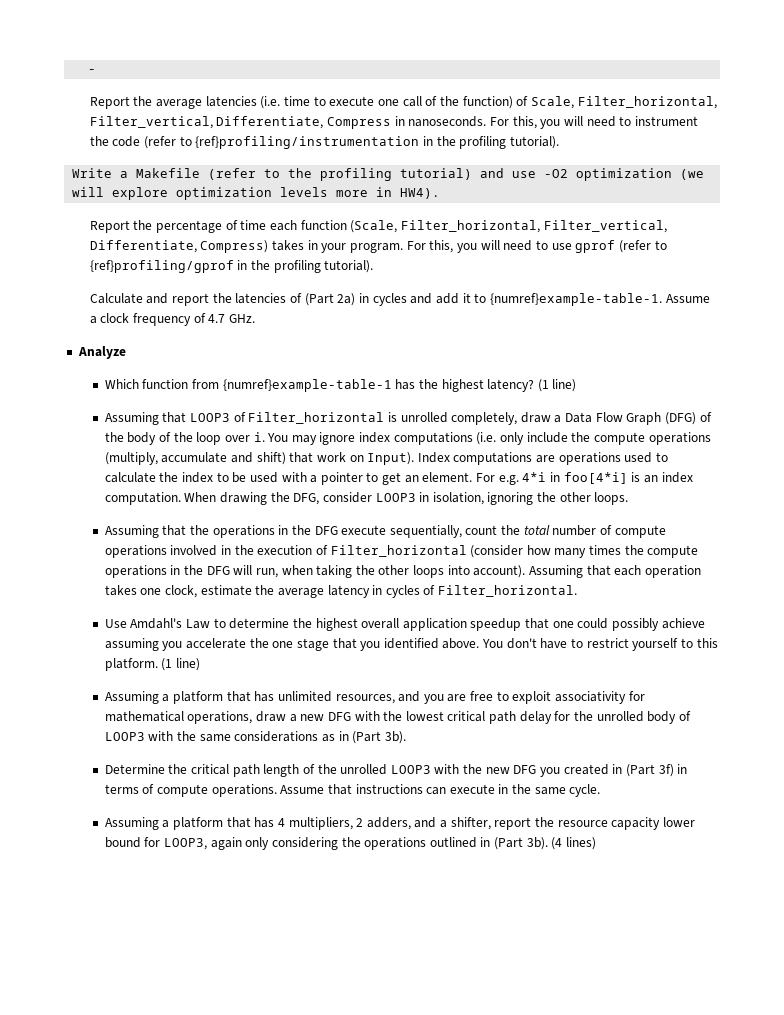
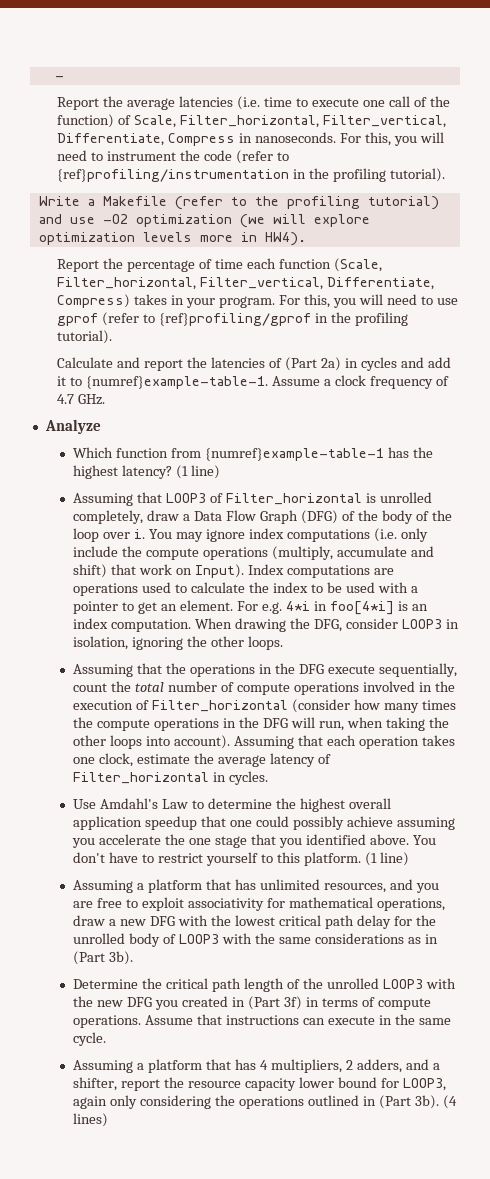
[372,585,578,598] in cycles of Filter_horizontal. -> [317,754,331,764] [73,771,269,785] of Filter_horizontal in cycles.

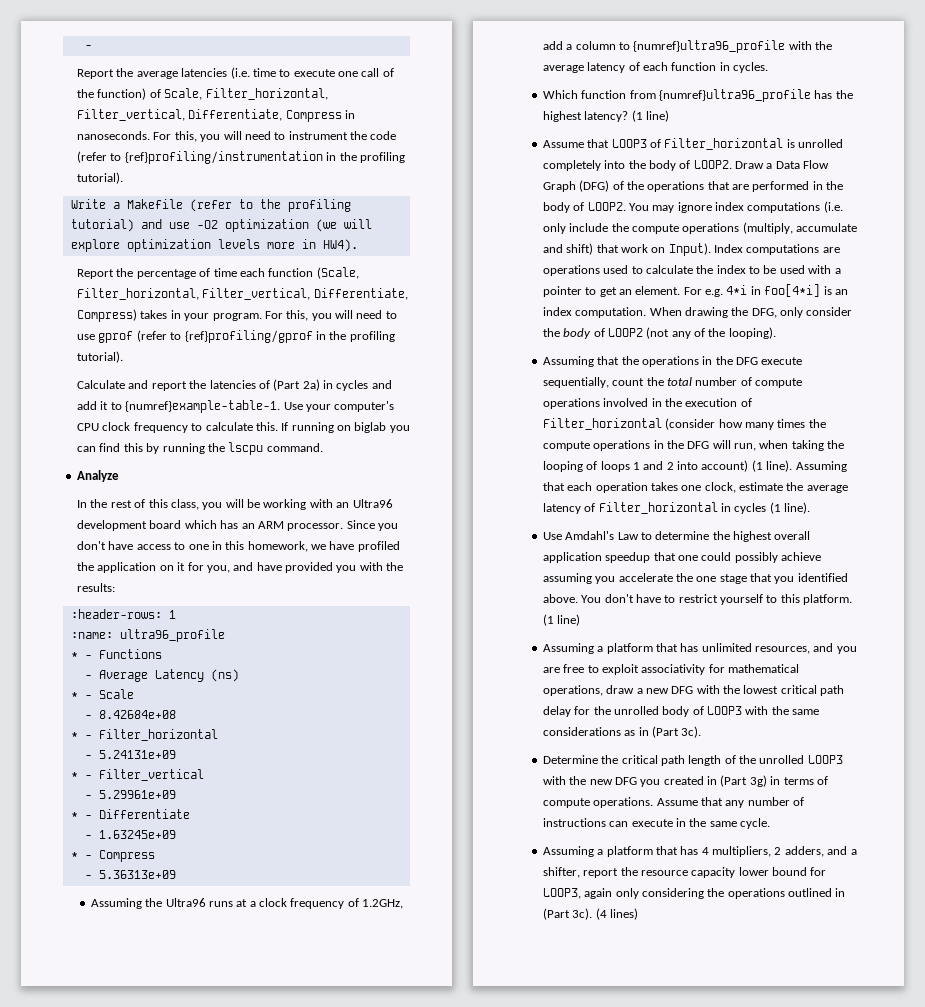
[272,375,449,389] [57,394,106,405] [44,419,101,434] Assume a clock frequency of 4.7 GHz. // Analyze -> [283,401,395,412] [77,422,410,433] [77,442,323,455] [76,470,119,482] [77,499,393,510] [77,520,399,531] [77,541,400,552] [77,562,404,573] [77,583,116,592] [70,609,176,619] [70,629,225,642] [70,649,162,659] [84,669,239,682] [70,689,134,699] [84,710,176,719] [70,729,218,741] [84,750,176,759] [70,769,204,781] [84,790,176,799] [70,809,190,819] [84,830,176,839] [70,850,155,862] [84,870,176,879] [90,898,404,909] [542,40,833,53] [542,62,769,73] Use your computer's CPU clock frequency to calculate this. If running on biglab you can find this by running the lscpu command. // Analyze // In the rest of this class, you will be working with an Ultra96 development board which has an ARM processor. Since you don't have access to one in this homework, we have profiled the application on it for you, and have provided you with the results: // :header-rows: 1 // :name: ultra96_profile // * - Functions // - Average Latency (ns) // * - Scale // - 8.42684e+08 // * - Filter_horizontal // - 5.24131e+09 // * - Filter_vertical // - 5.29961e+09 // * - Differentiate // - 1.63245e+09 // * - Compress // - 5.36313e+09 // Assuming the Ultra96 runs at a clock frequency of 1.2GHz, add a column to {numref}ultra96_profile with the average latency of each function in cycles.
[205,448,385,461] {numref}example-table-1 -> [658,89,811,102] {numref}ultra96_profile
[73,493,134,506] Assuming -> [542,140,584,148] Assume
[73,510,180,524] completely, draw -> [542,160,765,171] completely into the body of LOOP2. Draw
[381,510,452,524] [73,528,146,542] body of the loop over i. -> [647,181,844,192] [542,202,626,213] operations that are performed in the body of LOOP2.
[345,618,459,629] [73,636,284,650] consider LOOP3 in isolation, ignoring the other loops. -> [780,307,853,318] [542,327,776,339] only consider the body of LOOP2 (not any of the looping).
[73,735,231,749] other loops into account). -> [542,460,793,472] looping of loops 1 and 2 into account) (1 line).
[229,771,269,785] cycles. -> [734,502,811,514] cycles (1 line).
[109,951,134,965] 3b). -> [681,726,702,738] 3c).
[283,996,302,1010] 3f) -> [749,775,767,787] 3g)
(223, 1019) none -> [725,797,805,808] any number of
[414,1095,439,1109] 3b). -> [572,908,593,920] 3c).

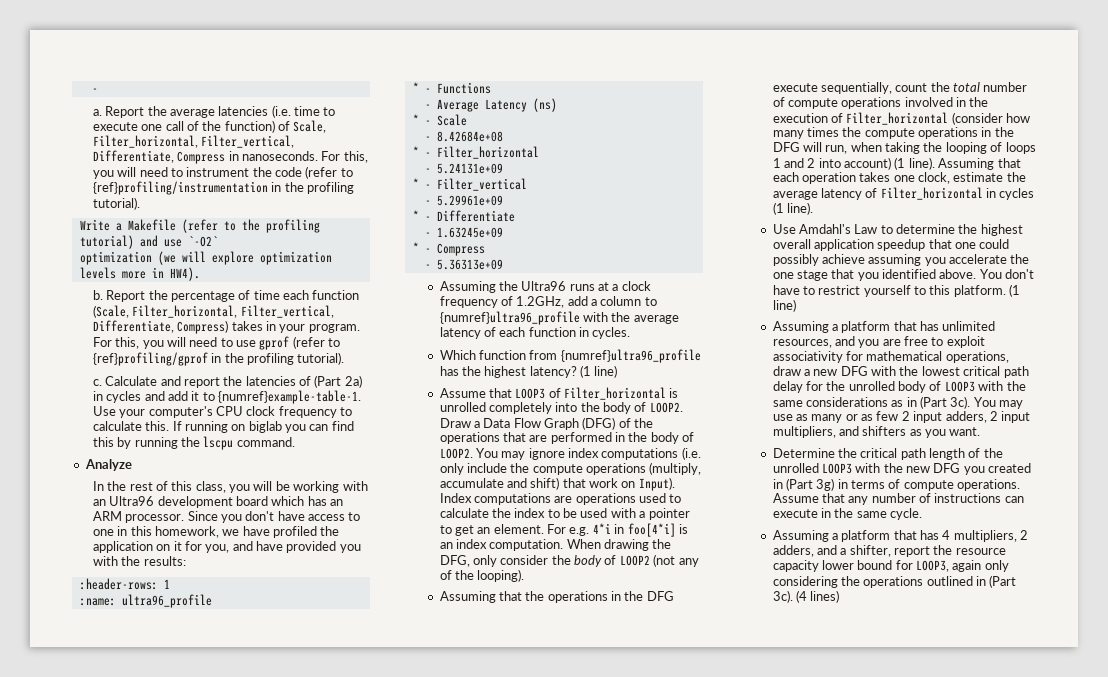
(92, 47) none -> [92,109,102,116] a.
[196,220,218,229] -O2 -> [187,236,218,247] `-O2` //
(358, 245) none -> [92,290,103,300] b.
(124, 357) none -> [92,379,102,386] c.
(702, 732) none -> [973,397,1024,409] [772,411,1031,423] [772,426,981,438] You may use as many or as few 2 input adders, 2 input multipliers, and shifters as you want.

